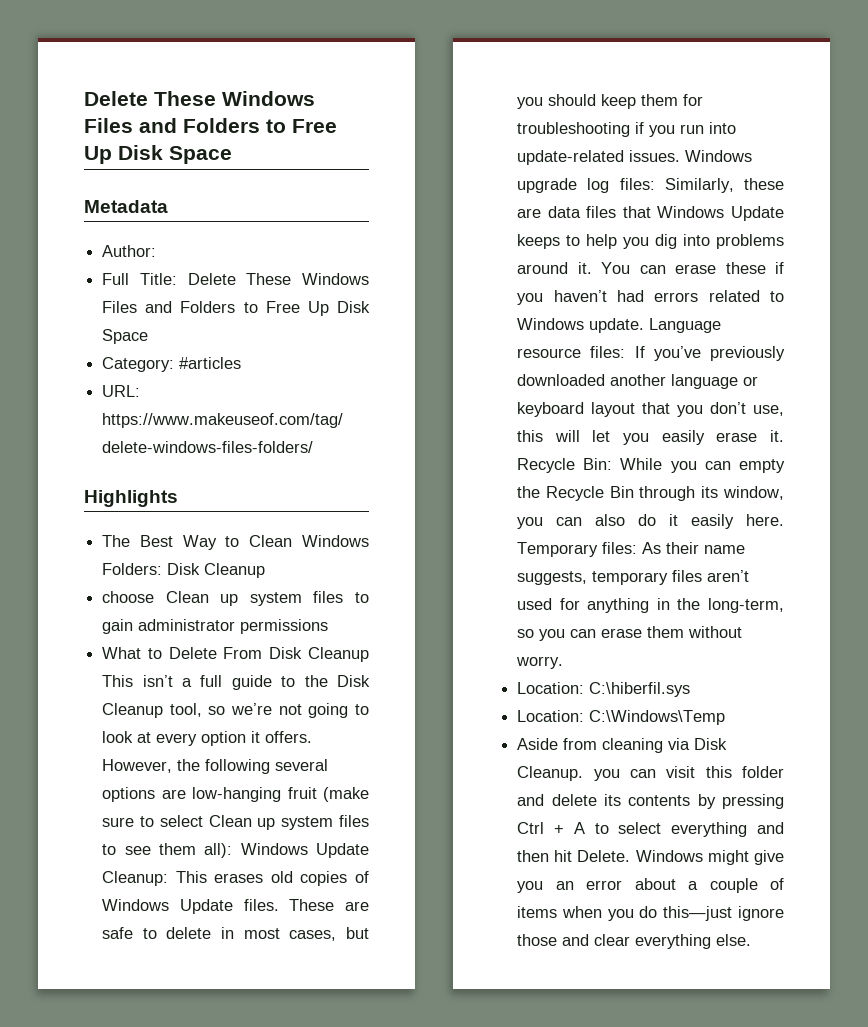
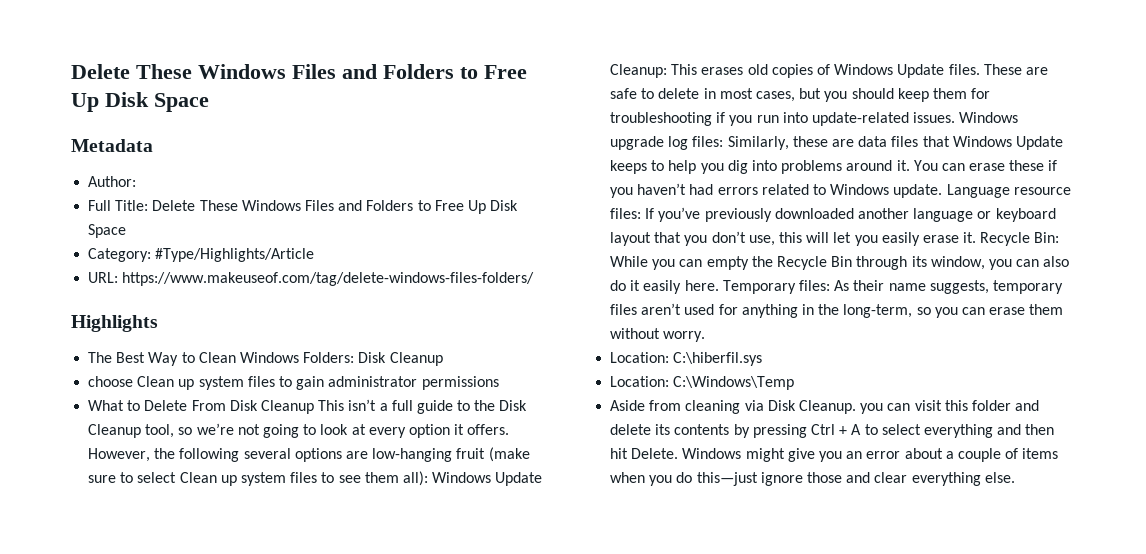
[179,357,242,369] #articles -> [155,248,315,262] #Type/Highlights/Article

